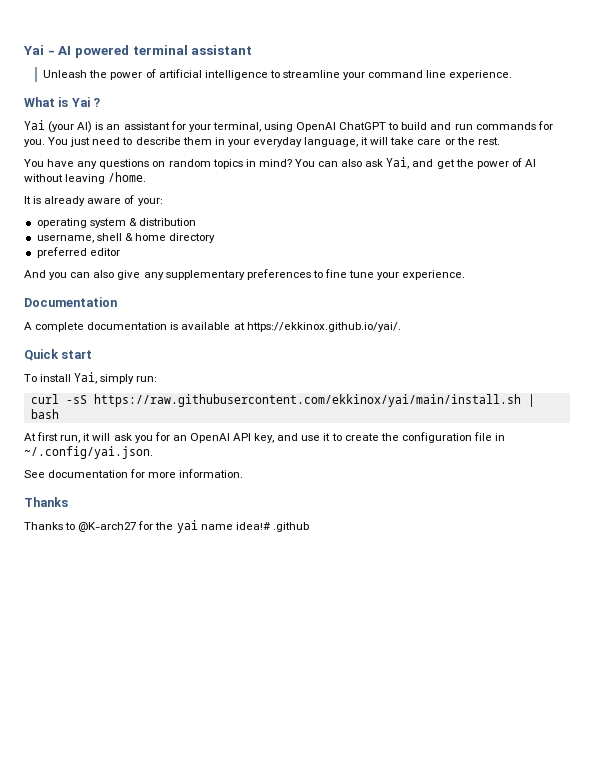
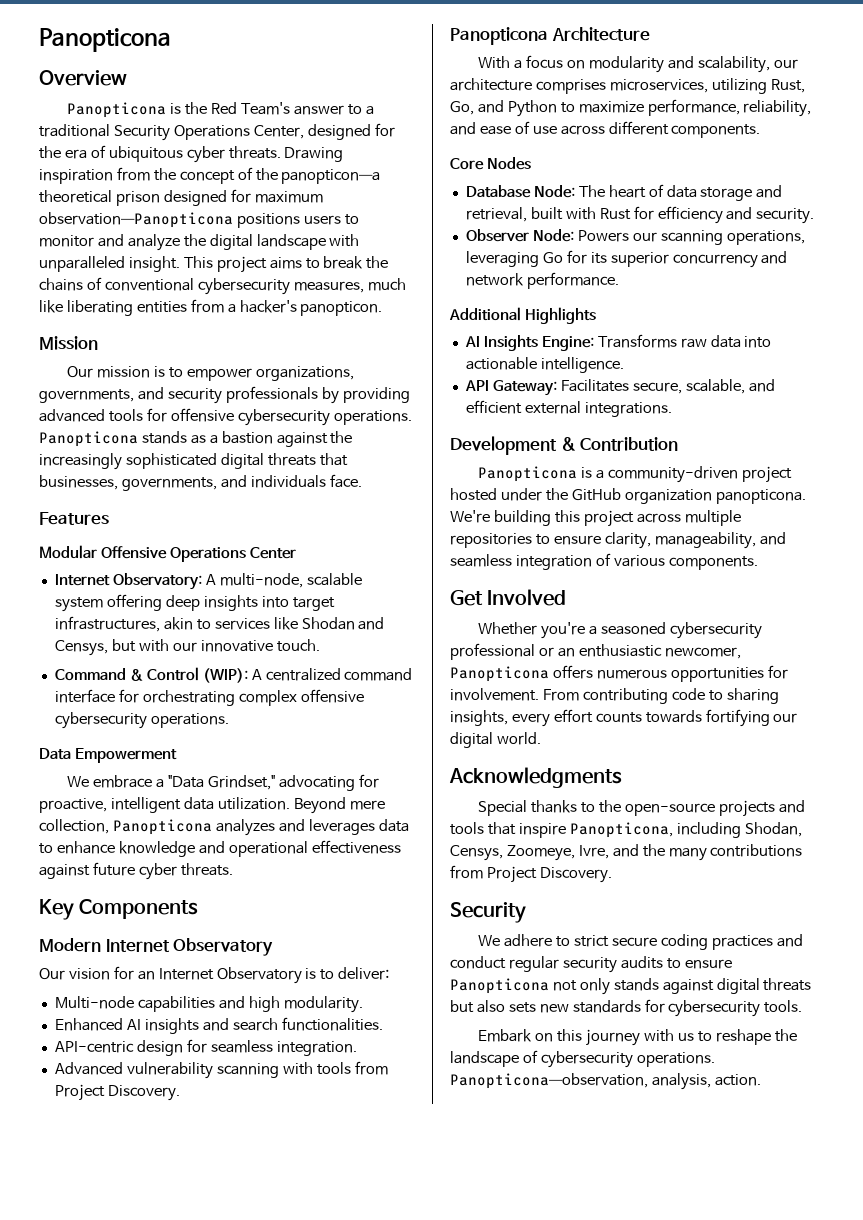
[23,45,253,58] [43,69,513,80] [24,97,101,107] [24,120,553,133] [24,137,500,147] [24,157,536,169] [24,172,147,184] [24,195,163,206] [36,218,196,228] [36,233,216,243] [36,247,120,258] [24,269,466,280] [24,297,117,307] [24,322,401,332] [24,349,93,361] [24,372,158,384] [30,394,535,407] [30,409,59,419] [24,432,506,443] [24,446,153,459] [24,469,244,478] [24,497,68,507] [24,520,309,533] Yai - AI powered terminal assistant // Unleash the power of artificial intelligence to streamline your command line experience. // What is Yai ? // Yai (your AI) is an assistant for your terminal, using OpenAI ChatGPT to build and run commands for you. You just need to describe them in your everyday language, it will take care or the rest. // You have any questions on random topics in mind? You can also ask Yai, and get the power of AI without leaving /home. // It is already aware of your: // operating system & distribution // username, shell & home directory // preferred editor // And you can also give any supplementary preferences to fine tune your experience. // Documentation // A complete documentation is available at https://ekkinox.github.io/yai/. // Quick start // To install Yai, simply run: // curl -sS https://raw.githubusercontent.com/ekkinox/yai/main/install.sh | bash // At first run, it will ask you for an OpenAI API key, and use it to create the configuration file in ~/.config/yai.json. // See documentation for more information. // Thanks // Thanks to @K-arch27 for the yai name idea!# .github -> [39,28,171,52] [39,70,127,86] [67,102,374,118] [39,123,395,141] [39,145,344,163] [39,167,381,184] [39,189,323,206] [39,212,359,228] [39,234,360,251] [39,256,389,273] [39,277,406,295] [39,299,383,316] [39,336,98,350] [67,366,354,381] [39,386,410,404] [39,408,412,426] [39,431,353,447] [39,453,348,470] [39,474,362,491] [39,512,109,525] [39,545,296,562] [54,573,362,590] [54,594,335,612] [54,616,385,632] [54,639,320,656] [54,667,413,683] [54,689,364,706] [54,712,229,729] [39,748,177,763] [67,774,379,791] [39,797,385,814] [39,819,409,836] [39,840,401,857] [39,862,233,880] [39,899,199,920] [39,938,274,956] [39,966,390,984] [54,996,363,1013] [54,1017,383,1034] [54,1039,357,1056] [54,1061,388,1079] [54,1084,180,1101] [450,27,650,45] [478,55,798,73] [450,78,805,94] [450,99,812,117] [450,121,761,138] [450,157,531,170] [465,184,783,201] [465,206,815,224] [465,229,805,245] [465,250,788,268] [465,272,619,289] [449,307,596,324] [464,334,772,351] [465,357,624,373] [464,379,775,396] [465,400,672,417] [450,436,679,455] [478,466,793,483] [450,488,806,504] [450,510,741,527] [450,532,786,549] [450,553,758,570] [450,589,567,606] [478,622,763,639] [450,643,741,660] [450,665,788,682] [450,688,779,704] [450,709,798,727] [450,732,541,748] [449,767,622,788] [478,800,805,817] [450,822,802,838] [450,844,803,861] [450,865,612,883] [450,902,526,923] [478,934,803,950] [450,956,732,973] [450,978,812,995] [450,999,803,1017] [478,1029,797,1046] [450,1050,715,1068] [450,1073,761,1090] Panopticona // Overview // Panopticona is the Red Team's answer to a traditional Security Operations Center, designed for the era of ubiquitous cyber threats. Drawing inspiration from the concept of the panopticon—a theoretical prison designed for maximum observation—Panopticona positions users to monitor and analyze the digital landscape with unparalleled insight. This project aims to break the chains of conventional cybersecurity measures, much like liberating entities from a hacker's panopticon. // Mission // Our mission is to empower organizations, governments, and security professionals by providing advanced tools for offensive cybersecurity operations. Panopticona stands as a bastion against the increasingly sophisticated digital threats that businesses, governments, and individuals face. // Features // Modular Offensive Operations Center // Internet Observatory: A multi-node, scalable system offering deep insights into target infrastructures, akin to services like Shodan and Censys, but with our innovative touch. // Command & Control (WIP): A centralized command interface for orchestrating complex offensive cybersecurity operations. // Data Empowerment // We embrace a "Data Grindset," advocating for proactive, intelligent data utilization. Beyond mere collection, Panopticona analyzes and leverages data to enhance knowledge and operational effectiveness against future cyber threats. // Key Components // Modern Internet Observatory // Our vision for an Internet Observatory is to deliver: // Multi-node capabilities and high modularity. // Enhanced AI insights and search functionalities. // API-centric design for seamless integration. // Advanced vulnerability scanning with tools from Project Discovery. // Panopticona Architecture // With a focus on modularity and scalability, our architecture comprises microservices, utilizing Rust, Go, and Python to maximize performance, reliability, and ease of use across different components. // Core Nodes // Database Node: The heart of data storage and retrieval, built with Rust for efficiency and security. // Observer Node: Powers our scanning operations, leveraging Go for its superior concurrency and network performance. // Additional Highlights // AI Insights Engine: Transforms raw data into actionable intelligence. // API Gateway: Facilitates secure, scalable, and efficient external integrations. // Development & Contribution // Panopticona is a community-driven project hosted under the GitHub organization panopticona. We're building this project across multiple repositories to ensure clarity, manageability, and seamless integration of various components. // Get Involved // Whether you're a seasoned cybersecurity professional or an enthusiastic newcomer, Panopticona offers numerous opportunities for involvement. From contributing code to sharing insights, every effort counts towards fortifying our digital world. // Acknowledgments // Special thanks to the open-source projects and tools that inspire Panopticona, including Shodan, Censys, Zoomeye, Ivre, and the many contributions from Project Discovery. // Security // We adhere to strict secure coding practices and conduct regular security audits to ensure Panopticona not only stands against digital threats but also sets new standards for cybersecurity tools. // Embark on this journey with us to reshape the landscape of cybersecurity operations. Panopticona—observation, analysis, action.

